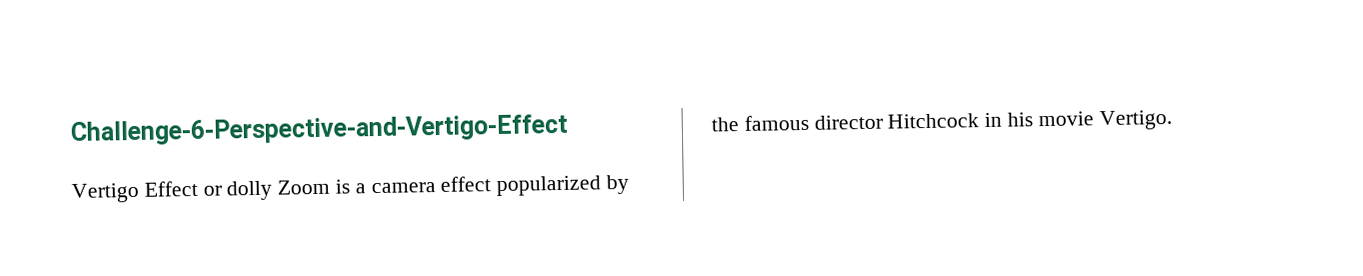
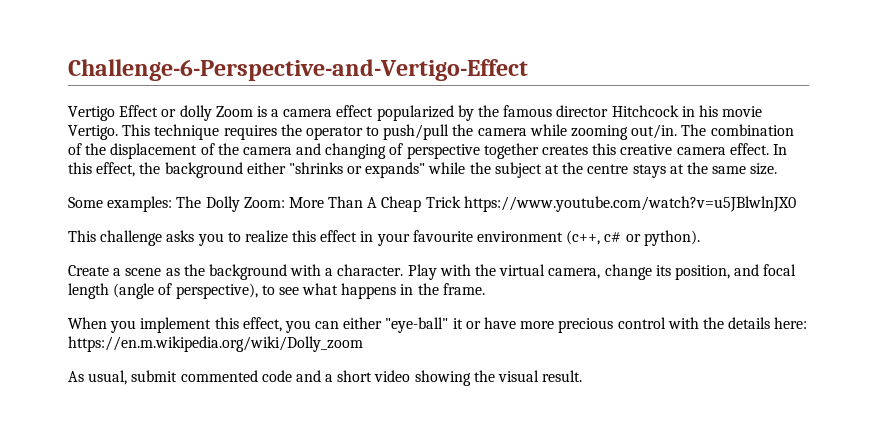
(1172, 120) none -> [122,124,794,140] [68,143,787,159] [68,162,778,178] [68,196,796,212] [68,230,700,246] [68,264,797,280] [68,283,485,299] [68,317,808,333] [68,336,363,352] [68,370,583,386] This technique requires the operator to push/pull the camera while zooming out/in. The combination of the displacement of the camera and changing of perspective together creates this creative camera effect. In this effect, the background either "shrinks or expands" while the subject at the centre stays at the same size. // Some examples: The Dolly Zoom: More Than A Cheap Trick https://www.youtube.com/watch?v=u5JBlwlnJX0 // This challenge asks you to realize this effect in your favourite environment (c++, c# or python). // Create a scene as the background with a character. Play with the virtual camera, change its position, and focal length (angle of perspective), to see what happens in the frame. // When you implement this effect, you can either "eye-ball" it or have more precious control with the details here: https://en.m.wikipedia.org/wiki/Dolly_zoom // As usual, submit commented code and a short video showing the visual result.

